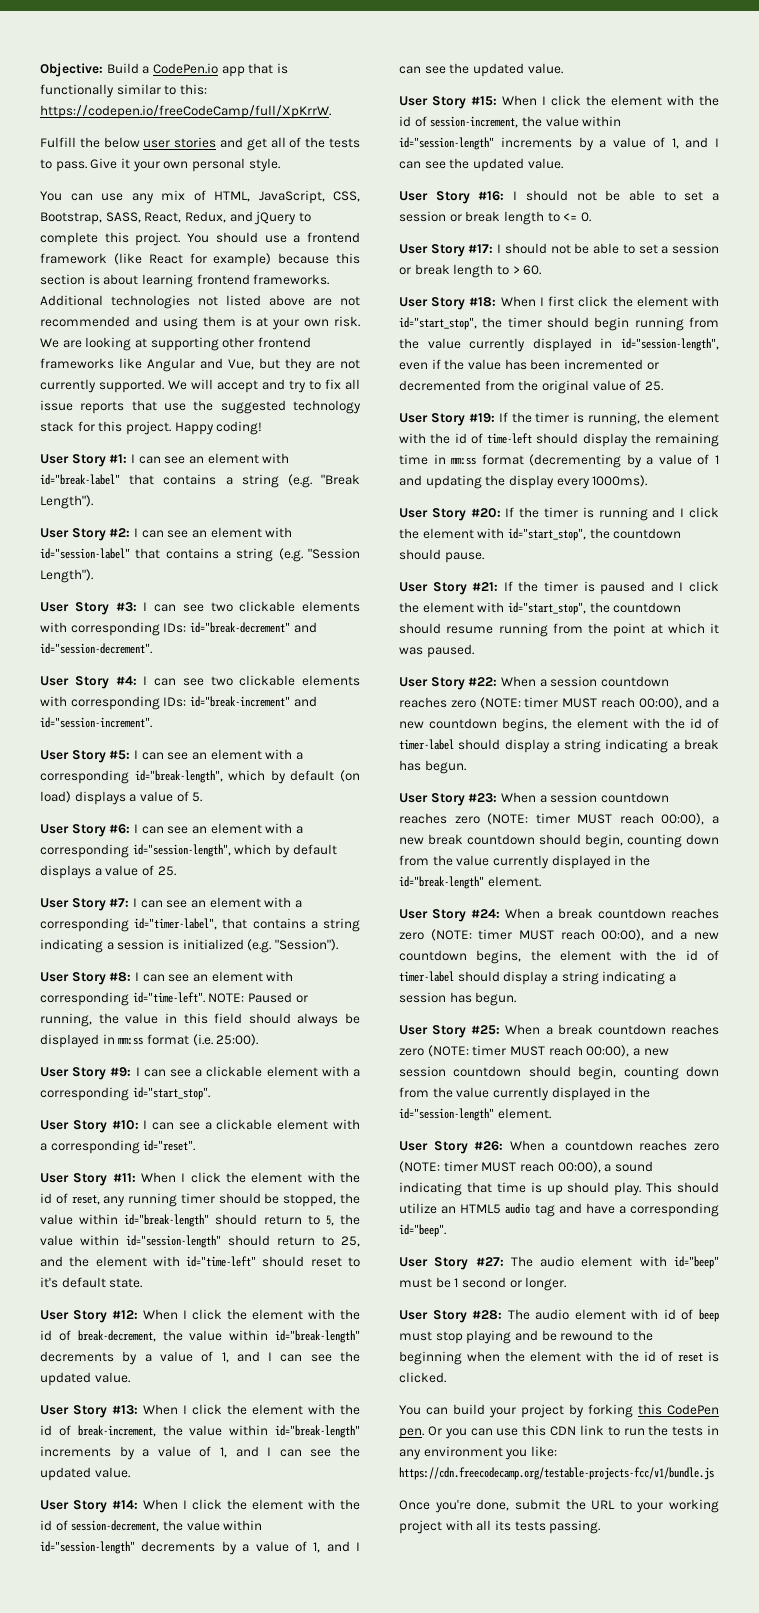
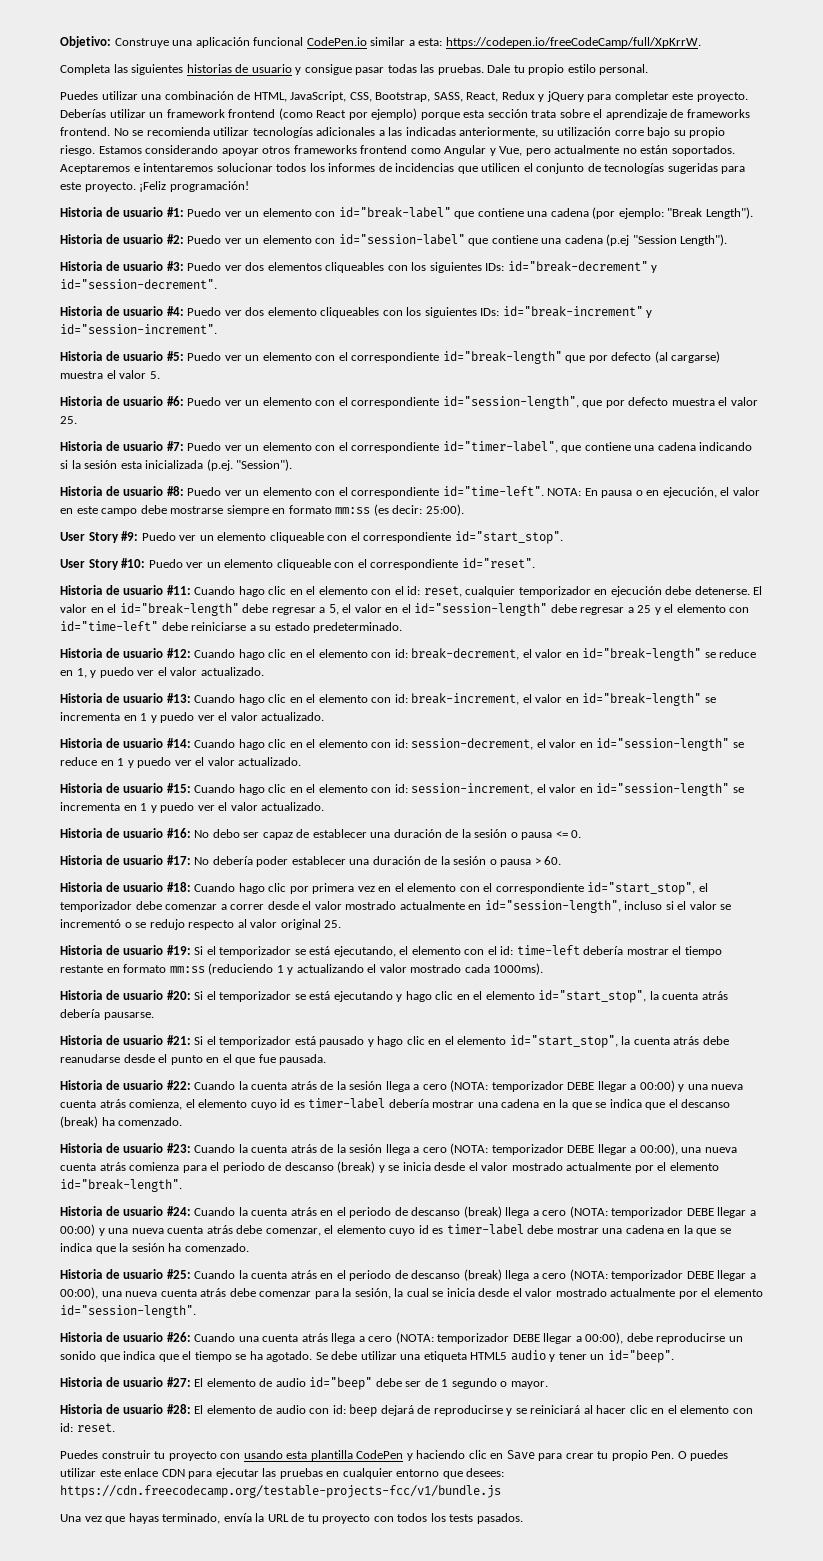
[40,63,288,77] [40,84,207,98] [40,105,331,119] [40,137,361,151] [40,158,280,172] [40,190,206,204] Objective: Build a CodePen.io app that is functionally similar to this: https://codepen.io/freeCodeCamp/full/XpKrrW. // Fulfill the below user stories and get all of the tests to pass. Give it your own personal style. // You can use any mix of -> [60,36,701,48] [60,64,649,75] [60,91,251,100] Objetivo: Construye una aplicación funcional CodePen.io similar a esta: https://codepen.io/freeCodeCamp/full/XpKrrW. // Completa las siguientes historias de usuario y consigue pasar todas las pruebas. Dale tu propio estilo personal. // Puedes utilizar una combinación de
[184,211,311,225] [40,232,361,246] [40,253,360,267] [40,274,330,288] [40,295,360,309] [40,316,360,330] [40,337,311,351] [40,358,360,372] [40,379,360,393] [40,400,361,414] [40,421,263,435] [40,453,290,467] [40,474,360,488] [40,495,93,509] [40,527,293,541] [40,548,360,562] [40,569,93,583] [40,601,360,615] [40,622,160,636] Redux, and jQuery to complete this project. You should use a frontend framework (like React for example) because this section is about learning frontend frameworks. Additional technologies not listed above are not recommended and using them is at your own risk. We are looking at supporting other frontend frameworks like Angular and Vue, but they are not currently supported. We will accept and try to fix all issue reports that use the suggested technology stack for this project. Happy coding! // User Story #1: I can see an element with id="break-label" that contains a string (e.g. "Break Length"). // User Story #2: I can see an element with id="session-label" that contains a string (e.g. "Session Length"). // User Story #3: I can see two clickable elements with corresponding -> [501,91,748,102] [60,108,750,120] [60,127,726,138] [60,145,735,156] [60,163,746,174] [60,181,249,192] [60,207,753,219] [60,234,728,246] [60,261,482,273] Redux y jQuery para completar este proyecto. Deberías utilizar un framework frontend (como React por ejemplo) porque esta sección trata sobre el aprendizaje de frameworks frontend. No se recomienda utilizar tecnologías adicionales a las indicadas anteriormente, su utilización corre bajo su propio riesgo. Estamos considerando apoyar otros frameworks frontend como Angular y Vue, pero actualmente no están soportados. Aceptaremos e intentaremos solucionar todos los informes de incidencias que utilicen el conjunto de tecnologías sugeridas para este proyecto. ¡Feliz programación! // Historia de usuario #1: Puedo ver un elemento con id="break-label" que contiene una cadena (por ejemplo: "Break Length"). // Historia de usuario #2: Puedo ver un elemento con id="session-label" que contiene una cadena (p.ej "Session Length"). // Historia de usuario #3: Puedo ver dos elementos cliqueables con los siguientes
[293,622,317,633] and -> [651,265,658,273] y
[40,675,360,689] [40,696,160,710] User Story #4: I can see two clickable elements with corresponding -> [60,306,477,318] Historia de usuario #4: Puedo ver dos elemento cliqueables con los siguientes
[293,696,317,707] and -> [646,310,653,318] y
[40,749,303,763] [40,770,360,784] [40,791,203,805] [40,823,303,837] [40,844,337,858] [40,865,176,879] [40,897,302,911] [40,918,360,932] [40,939,338,953] [40,971,294,985] [40,992,308,1006] [40,1013,360,1027] [40,1034,259,1048] [40,1066,360,1080] [40,1087,210,1101] [40,1119,360,1133] [40,1140,196,1154] [40,1172,360,1186] [40,1193,360,1207] [40,1214,361,1227] [40,1235,360,1248] [40,1256,360,1267] [40,1277,143,1288] [40,1309,360,1323] [40,1330,360,1343] [40,1351,361,1365] [40,1372,130,1386] [40,1404,360,1418] [40,1425,360,1438] [40,1446,360,1460] [40,1467,130,1481] [40,1499,360,1513] [40,1520,263,1532] [40,1541,360,1555] [399,63,563,77] [399,95,719,109] [399,116,622,128] [399,137,719,151] [399,158,563,172] [399,190,719,204] [399,211,591,225] [399,243,719,257] [399,264,542,278] [399,296,719,310] [399,317,719,331] [399,338,719,352] [399,359,659,370] [399,380,663,394] [399,412,719,426] [399,433,719,447] [399,454,719,468] [399,475,648,489] [399,507,719,521] [399,528,682,541] [399,549,484,563] [399,581,719,595] [399,602,682,615] [399,623,719,637] [399,644,474,658] [399,676,669,690] [399,697,719,709] [399,718,719,732] [399,739,719,753] [399,760,466,774] [399,792,669,806] [399,813,719,825] [399,834,719,848] [399,855,650,869] [399,876,541,889] [399,908,719,922] [399,929,719,941] [399,950,719,964] [399,971,676,985] [399,992,517,1006] [399,1024,719,1038] [399,1045,669,1057] [399,1066,719,1080] [399,1087,650,1101] [399,1108,551,1121] [399,1140,719,1154] [399,1161,653,1173] [399,1182,719,1196] [399,1203,719,1217] [399,1224,446,1237] [399,1256,719,1270] [399,1277,567,1291] [399,1309,719,1323] [399,1330,653,1344] [399,1351,719,1365] [399,1372,446,1383] [399,1404,719,1418] [399,1425,719,1439] [399,1446,557,1460] [399,1467,714,1480] [399,1499,719,1513] [399,1520,601,1534] User Story #5: I can see an element with a corresponding id="break-length", which by default (on load) displays a value of 5. // User Story #6: I can see an element with a corresponding id="session-length", which by default displays a value of 25. // User Story #7: I can see an element with a corresponding id="timer-label", that contains a string indicating a session is initialized (e.g. "Session"). // User Story #8: I can see an element with corresponding id="time-left". NOTE: Paused or running, the value in this field should always be displayed in mm:ss format (i.e. 25:00). // User Story #9: I can see a clickable element with a corresponding id="start_stop". // User Story #10: I can see a clickable element with a corresponding id="reset". // User Story #11: When I click the element with the id of reset, any running timer should be stopped, the value within id="break-length" should return to 5, the value within id="session-length" should return to 25, and the element with id="time-left" should reset to it's default state. // User Story #12: When I click the element with the id of break-decrement, the value within id="break-length" decrements by a value of 1, and I can see the updated value. // User Story #13: When I click the element with the id of break-increment, the value within id="break-length" increments by a value of 1, and I can see the updated value. // User Story #14: When I click the element with the id of session-decrement, the value within id="session-length" decrements by a value of 1, and I can see the updated value. // User Story #15: When I click the element with the id of session-increment, the value within id="session-length" increments by a value of 1, and I can see the updated value. // User Story #16: I should not be able to set a session or break length to <= 0. // User Story #17: I should not be able to set a session or break length to > 60. // User Story #18: When I first click the element with id="start_stop", the timer should begin running from the value currently displayed in id="session-length", even if the value has been incremented or decremented from the original value of 25. // User Story #19: If the timer is running, the element with the id of time-left should display the remaining time in mm:ss format (decrementing by a value of 1 and updating the display every 1000ms). // User Story #20: If the timer is running and I click the element with id="start_stop", the countdown should pause. // User Story #21: If the timer is paused and I click the element with id="start_stop", the countdown should resume running from the point at which it was paused. // User Story #22: When a session countdown reaches zero (NOTE: timer MUST reach 00:00), and a new countdown begins, the element with the id of timer-label should display a string indicating a break has begun. // User Story #23: When a session countdown reaches zero (NOTE: timer MUST reach 00:00), a new break countdown should begin, counting down from the value currently displayed in the id="break-length" element. // User Story #24: When a break countdown reaches zero (NOTE: timer MUST reach 00:00), and a new countdown begins, the element with the id of timer-label should display a string indicating a session has begun. // User Story #25: When a break countdown reaches zero (NOTE: timer MUST reach 00:00), a new session countdown should begin, counting down from the value currently displayed in the id="session-length" element. // User Story #26: When a countdown reaches zero (NOTE: timer MUST reach 00:00), a sound indicating that time is up should play. This should utilize an HTML5 audio tag and have a corresponding id="beep". // User Story #27: The audio element with id="beep" must be 1 second or longer. // User Story #28: The audio element with id of beep must stop playing and be rewound to the beginning when the element with the id of reset is clicked. // You can build your project by forking this CodePen pen. Or you can use this CDN link to run the tests in any environment you like: https://cdn.freecodecamp.org/testable-projects-fcc/v1/bundle.js // Once you're done, submit the URL to your working project with all its tests passing. -> [60,351,721,364] [60,370,160,379] [60,396,758,409] [60,416,77,424] [60,441,753,453] [60,459,293,471] [60,486,760,498] [60,504,464,516] [60,531,563,544] [60,558,535,570] [60,585,763,597] [60,603,750,616] [60,621,403,633] [60,648,757,661] [60,667,264,678] [60,693,716,706] [60,712,325,723] [60,738,744,751] [60,757,302,768] [60,783,744,796] [60,802,325,813] [60,828,582,840] [60,855,562,867] [60,882,708,895] [60,900,732,913] [60,919,342,930] [60,945,722,957] [60,963,544,975] [60,990,728,1003] [60,1009,154,1020] [60,1035,729,1048] [60,1054,327,1065] [60,1080,744,1092] [60,1098,731,1110] [60,1116,183,1128] [60,1143,737,1155] [60,1161,719,1173] [60,1179,182,1192] [60,1206,756,1218] [60,1224,731,1236] [60,1243,249,1254] [60,1269,756,1281] [60,1287,763,1299] [60,1305,196,1318] [60,1332,743,1344] [60,1350,674,1363] [60,1377,548,1390] [60,1404,753,1417] [60,1423,115,1432] [60,1450,729,1461] [60,1468,505,1479] [60,1485,501,1498] [60,1513,523,1524] Historia de usuario #5: Puedo ver un elemento con el correspondiente id="break-length" que por defecto (al cargarse) muestra el valor 5. // Historia de usuario #6: Puedo ver un elemento con el correspondiente id="session-length", que por defecto muestra el valor 25. // Historia de usuario #7: Puedo ver un elemento con el correspondiente id="timer-label", que contiene una cadena indicando si la sesión esta inicializada (p.ej. "Session"). // Historia de usuario #8: Puedo ver un elemento con el correspondiente id="time-left". NOTA: En pausa o en ejecución, el valor en este campo debe mostrarse siempre en formato mm:ss (es decir: 25:00). // User Story #9: Puedo ver un elemento cliqueable con el correspondiente id="start_stop". // User Story #10: Puedo ver un elemento cliqueable con el correspondiente id="reset". // Historia de usuario #11: Cuando hago clic en el elemento con el id: reset, cualquier temporizador en ejecución debe detenerse. El valor en el id="break-length" debe regresar a 5, el valor en el id="session-length" debe regresar a 25 y el elemento con id="time-left" debe reiniciarse a su estado predeterminado. // Historia de usuario #12: Cuando hago clic en el elemento con id: break-decrement, el valor en id="break-length" se reduce en 1, y puedo ver el valor actualizado. // Historia de usuario #13: Cuando hago clic en el elemento con id: break-increment, el valor en id="break-length" se incrementa en 1 y puedo ver el valor actualizado. // Historia de usuario #14: Cuando hago clic en el elemento con id: session-decrement, el valor en id="session-length" se reduce en 1 y puedo ver el valor actualizado. // Historia de usuario #15: Cuando hago clic en el elemento con id: session-increment, el valor en id="session-length" se incrementa en 1 y puedo ver el valor actualizado. // Historia de usuario #16: No debo ser capaz de establecer una duración de la sesión o pausa <= 0. // Historia de usuario #17: No debería poder establecer una duración de la sesión o pausa > 60. // Historia de usuario #18: Cuando hago clic por primera vez en el elemento con el correspondiente id="start_stop", el temporizador debe comenzar a correr desde el valor mostrado actualmente en id="session-length", incluso si el valor se incrementó o se redujo respecto al valor original 25. // Historia de usuario #19: Si el temporizador se está ejecutando, el elemento con el id: time-left debería mostrar el tiempo restante en formato mm:ss (reduciendo 1 y actualizando el valor mostrado cada 1000ms). // Historia de usuario #20: Si el temporizador se está ejecutando y hago clic en el elemento id="start_stop", la cuenta atrás debería pausarse. // Historia de usuario #21: Si el temporizador está pausado y hago clic en el elemento id="start_stop", la cuenta atrás debe reanudarse desde el punto en el que fue pausada. // Historia de usuario #22: Cuando la cuenta atrás de la sesión llega a cero (NOTA: temporizador DEBE llegar a 00:00) y una nueva cuenta atrás comienza, el elemento cuyo id es timer-label debería mostrar una cadena en la que se indica que el descanso (break) ha comenzado. // Historia de usuario #23: Cuando la cuenta atrás de la sesión llega a cero (NOTA: temporizador DEBE llegar a 00:00), una nueva cuenta atrás comienza para el periodo de descanso (break) y se inicia desde el valor mostrado actualmente por el elemento id="break-length". // Historia de usuario #24: Cuando la cuenta atrás en el periodo de descanso (break) llega a cero (NOTA: temporizador DEBE llegar a 00:00) y una nueva cuenta atrás debe comenzar, el elemento cuyo id es timer-label debe mostrar una cadena en la que se indica que la sesión ha comenzado. // Historia de usuario #25: Cuando la cuenta atrás en el periodo de descanso (break) llega a cero (NOTA: temporizador DEBE llegar a 00:00), una nueva cuenta atrás debe comenzar para la sesión, la cual se inicia desde el valor mostrado actualmente por el elemento id="session-length". // Historia de usuario #26: Cuando una cuenta atrás llega a cero (NOTA: temporizador DEBE llegar a 00:00), debe reproducirse un sonido que indica que el tiempo se ha agotado. Se debe utilizar una etiqueta HTML5 audio y tener un id="beep". // Historia de usuario #27: El elemento de audio id="beep" debe ser de 1 segundo o mayor. // Historia de usuario #28: El elemento de audio con id: beep dejará de reproducirse y se reiniciará al hacer clic en el elemento con id: reset. // Puedes construir tu proyecto con usando esta plantilla CodePen y haciendo clic en Save para crear tu propio Pen. O puedes utilizar este enlace CDN para ejecutar las pruebas en cualquier entorno que desees: https://cdn.freecodecamp.org/testable-projects-fcc/v1/bundle.js // Una vez que hayas terminado, envía la URL de tu proyecto con todos los tests pasados.

